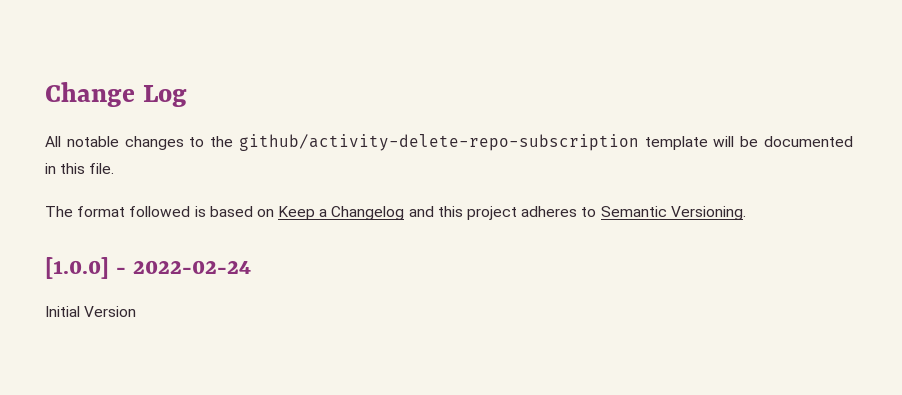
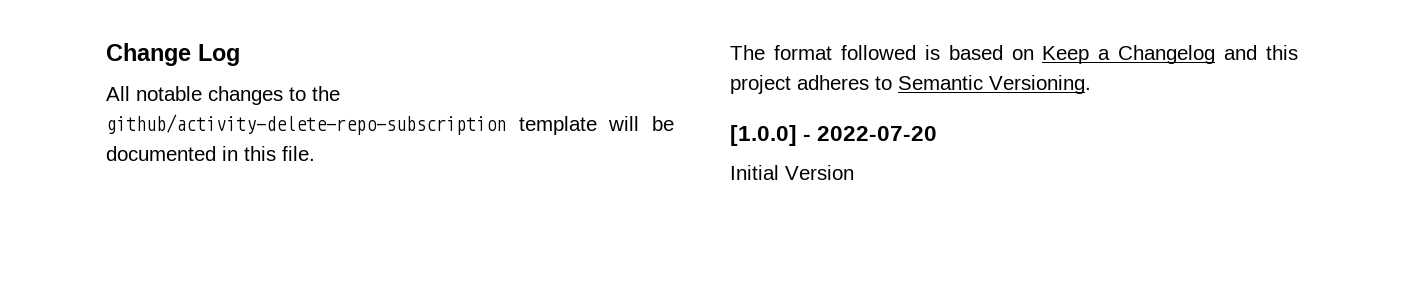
[133,260,252,274] 2022-02-24 -> [817,126,938,141] 2022-07-20

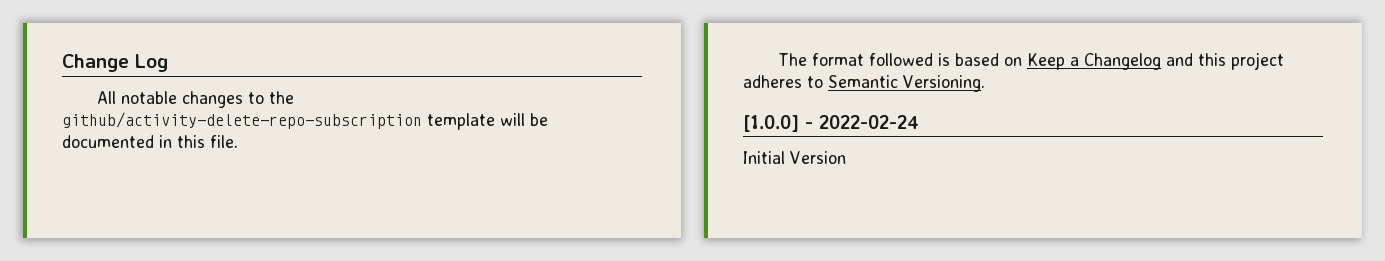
[817,126,938,141] 2022-07-20 -> [819,115,919,129] 2022-02-24

